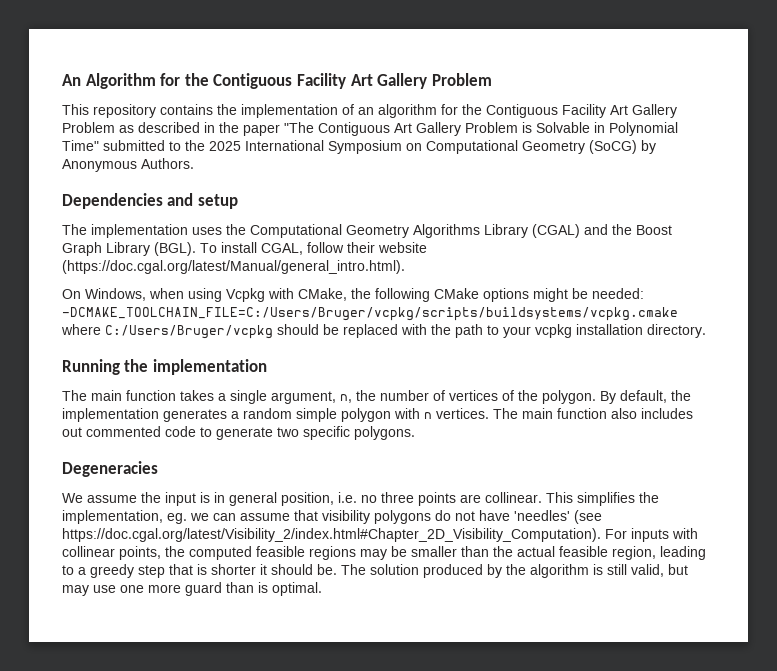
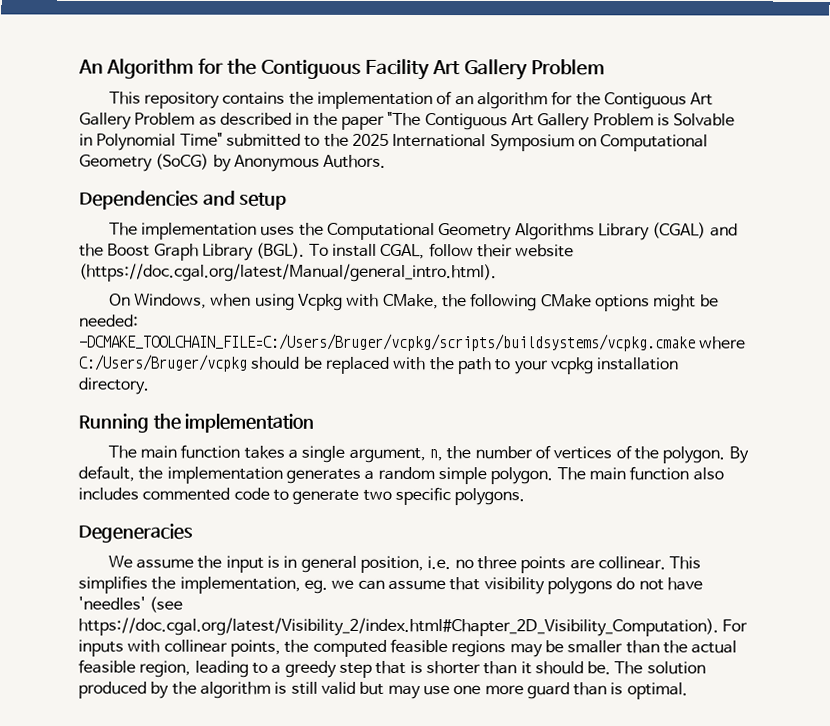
[562,104,606,118] Facility -> (687, 101) none
[341,408,489,422] polygon with n vertices. -> [490,467,554,485] polygon.
[62,427,82,437] out -> (139, 494) none
(256, 569) none -> [483,661,518,675] than
[631,564,664,577] valid, -> [320,681,356,695] valid

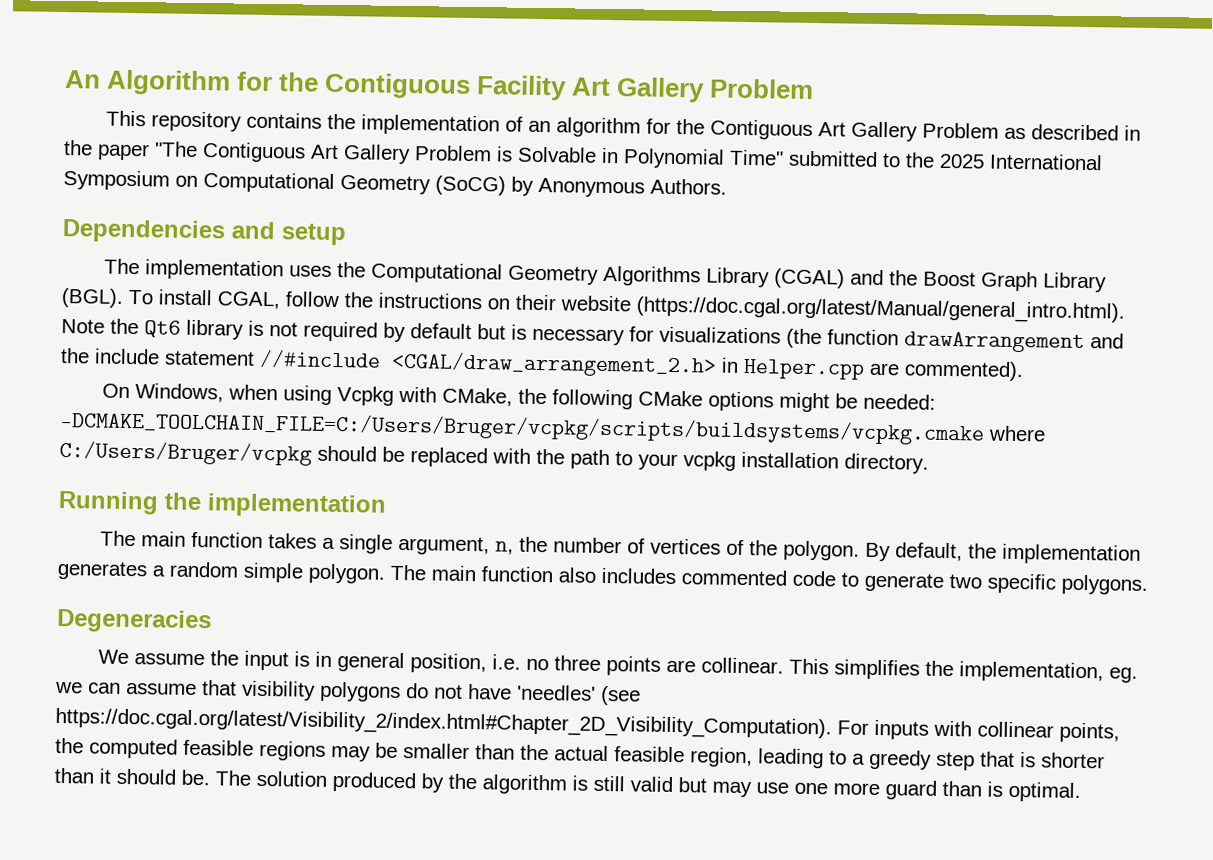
(474, 250) none -> [344,292,510,310] the instructions on
(497, 273) none -> [61,318,1124,353] [60,347,1024,382] Note the Qt6 library is not required by default but is necessary for visualizations (the function drawArrangement and the include statement //#include <CGAL/draw_arrangement_2.h> in Helper.cpp are commented).

